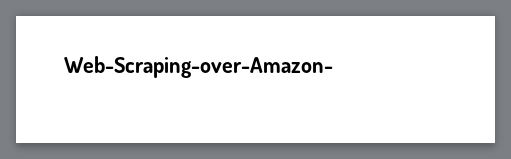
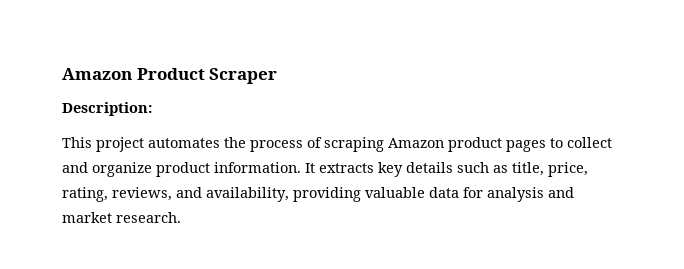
[64,56,333,78] Web-Scraping-over-Amazon- -> [62,68,278,84] [62,102,152,116] [62,137,612,152] [62,162,588,177] [62,187,574,202] [62,212,181,223] Amazon Product Scraper // Description: // This project automates the process of scraping Amazon product pages to collect and organize product information. It extracts key details such as title, price, rating, reviews, and availability, providing valuable data for analysis and market research.

